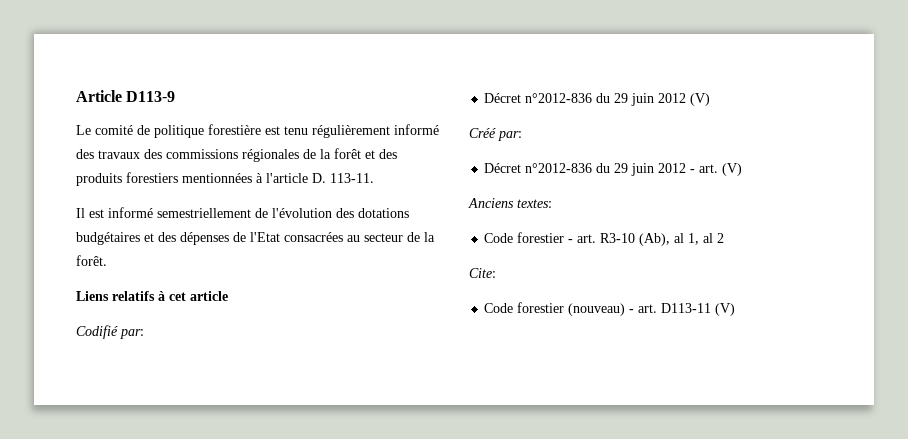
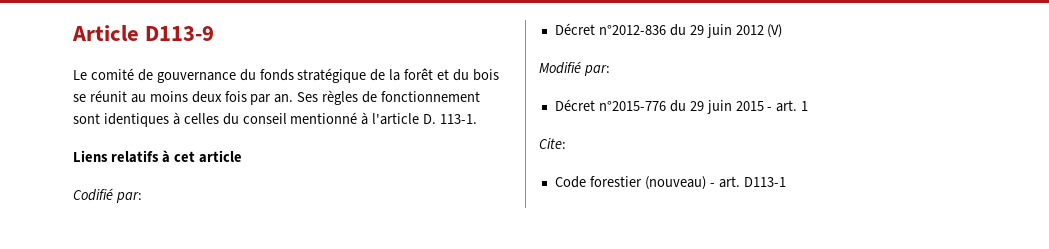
[154,124,439,138] [76,148,397,162] [76,172,374,186] [76,207,409,218] [76,232,435,245] [76,255,107,266] politique forestière est tenu régulièrement informé des travaux des commissions régionales de la forêt et des produits forestiers mentionnées à l'article D. 113-11. // Il est informé semestriellement de l'évolution des dotations budgétaires et des dépenses de l'Etat consacrées au secteur de la forêt. -> [156,68,499,83] [73,90,481,105] [73,112,478,127] gouvernance du fonds stratégique de la forêt et du bois se réunit au moins deux fois par an. Ses règles de fonctionnement sont identiques à celles du conseil mentionné à l'article D. 113-1.
[469,128,522,141] [484,163,743,176] [468,198,552,208] [484,232,725,246] Créé par: // Décret n°2012-836 du 29 juin 2012 - art. (V) // Anciens textes: // Code forestier - art. R3-10 (Ab), al 1, al 2 -> [539,61,610,76] [554,99,809,114] Modifié par: // Décret n°2015-776 du 29 juin 2015 - art. 1
[661,303,736,316] D113-11 (V) -> [743,177,786,187] D113-1

